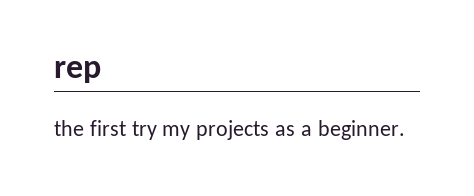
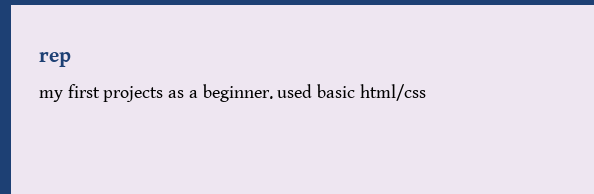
[54,120,191,140] the first try my -> [39,84,100,102] my first
(405, 130) none -> [277,84,426,101] used basic html/css

